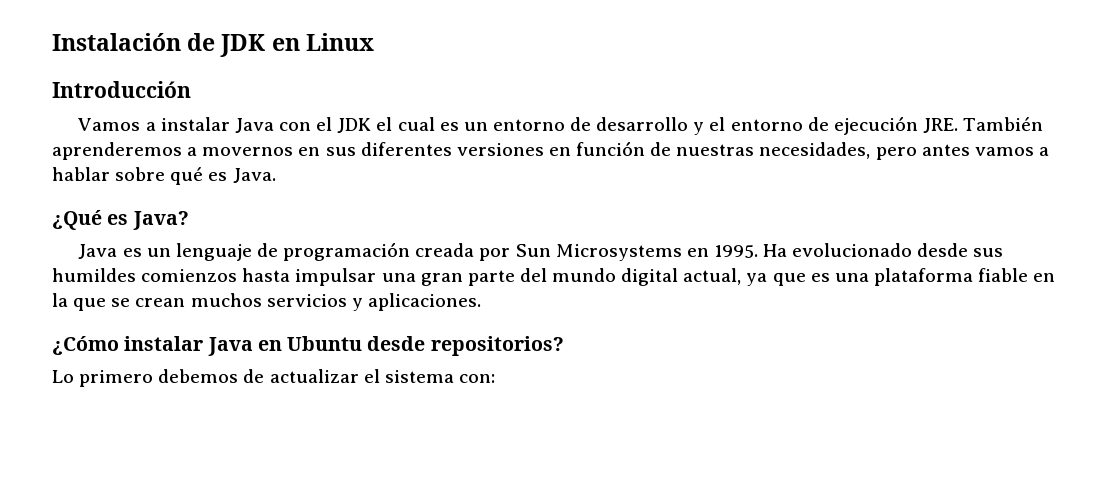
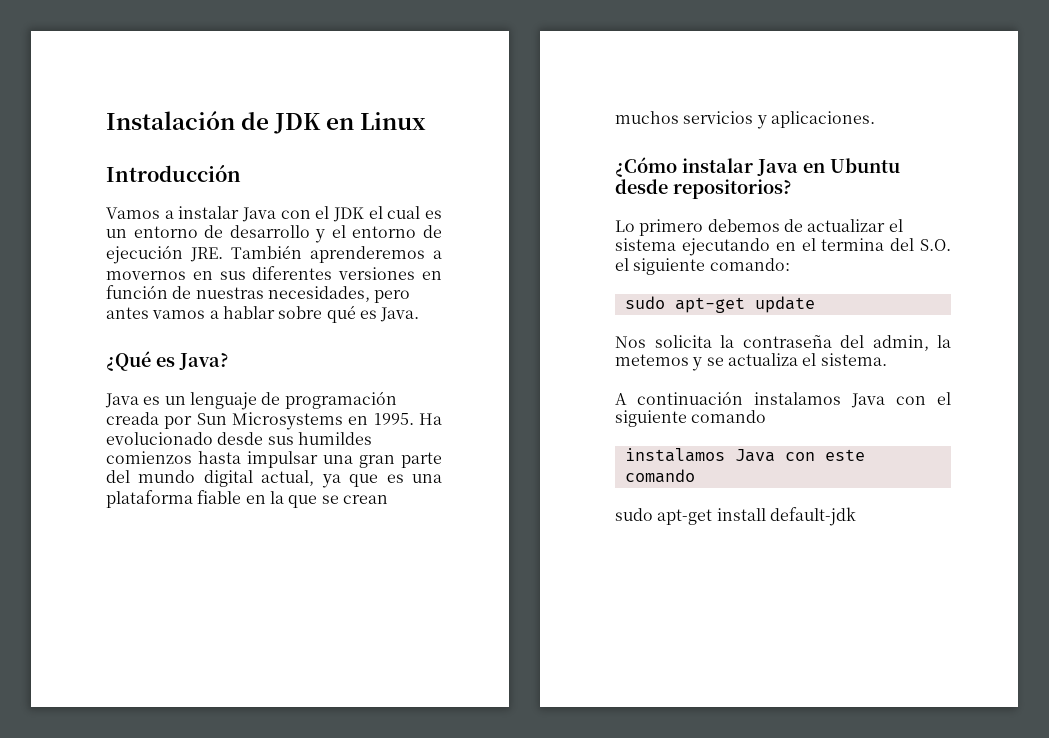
[458,374,495,383] con: -> [681,238,951,256] [615,258,790,275] [624,296,815,313] [615,334,951,351] [615,353,887,371] [615,391,951,408] [615,410,767,427] [624,448,865,462] [624,469,695,483] [615,507,856,526] ejecutando en el termina del S.O. el siguiente comando: // sudo apt-get update // Nos solicita la contraseña del admin, la metemos y se actualiza el sistema. // A continuación instalamos Java con el siguiente comando // instalamos Java con este comando // sudo apt-get install default-jdk

